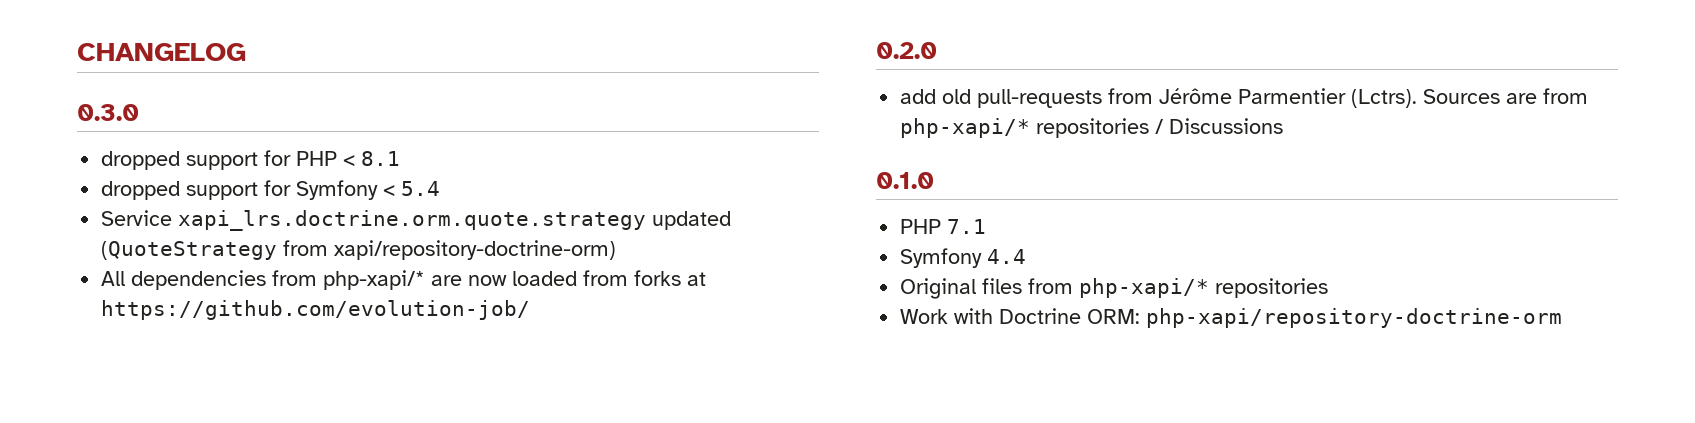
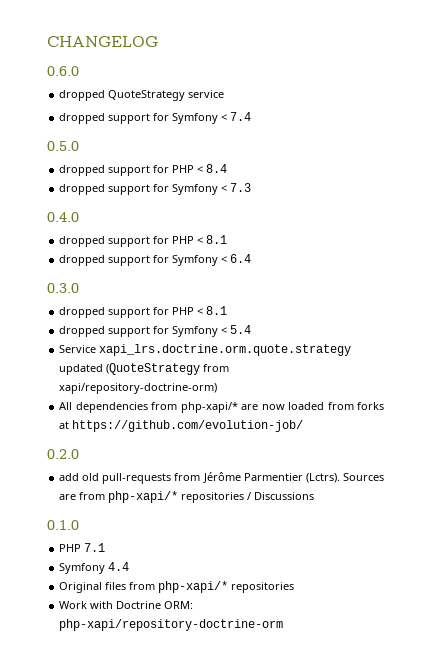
(246, 52) none -> [47,66,79,76] [59,90,225,101] [59,112,252,124] [47,141,79,151] [59,164,228,176] [59,183,252,195] [47,212,79,222] [59,235,228,247] [59,254,252,266] // 0.6.0 // dropped QuoteStrategy service // dropped support for Symfony < 7.4 // 0.5.0 // dropped support for PHP < 8.4 // dropped support for Symfony < 7.3 // 0.4.0 // dropped support for PHP < 8.1 // dropped support for Symfony < 6.4

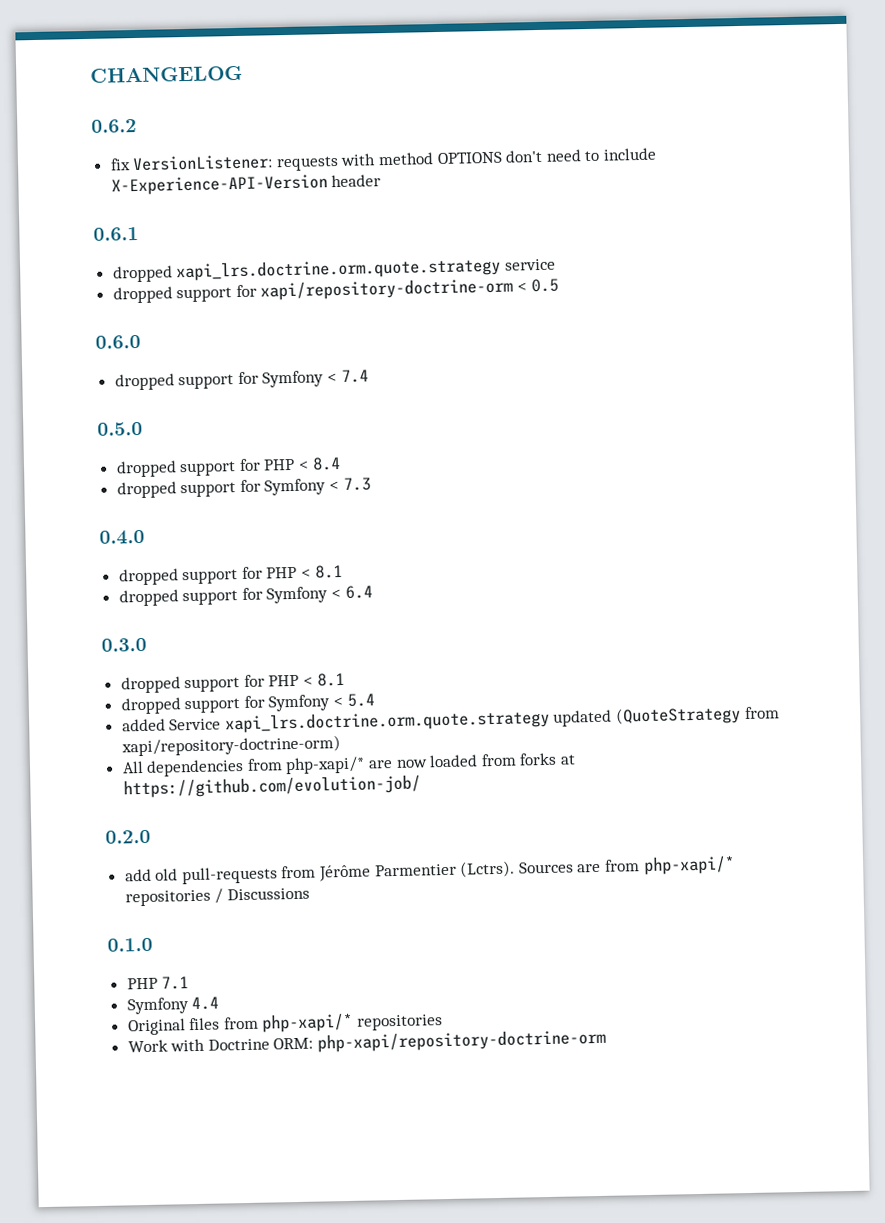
[47,66,79,76] [59,90,186,101] 0.6.0 // dropped QuoteStrategy -> [91,118,137,133] [109,147,658,172] [110,174,382,196] [93,226,139,241] [112,256,502,283] 0.6.2 // fix VersionListener: requests with method OPTIONS don't need to include X-Experience-API-Version header // 0.6.1 // dropped xapi_lrs.doctrine.orm.quote.strategy
(225, 94) none -> [112,277,559,304] [95,334,141,349] // dropped support for xapi/repository-doctrine-orm < 0.5 // 0.6.0
(252, 329) none -> [121,718,166,732] added

